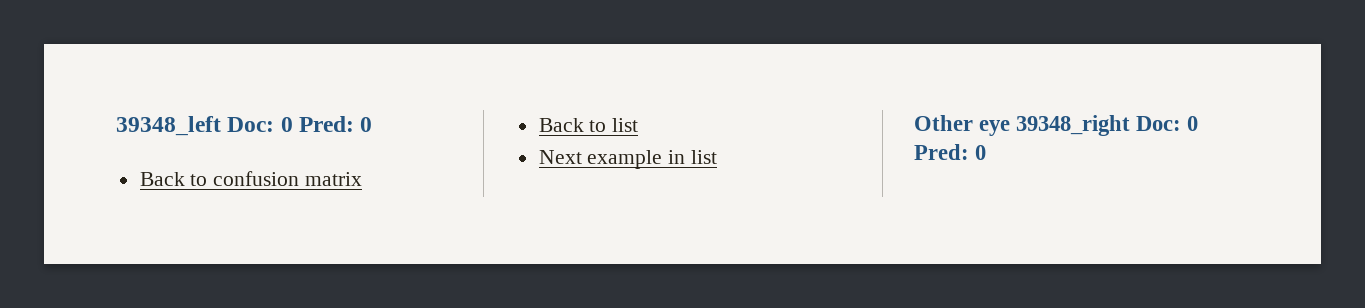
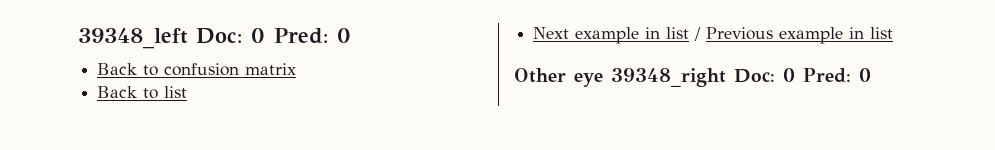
(718, 157) none -> [694,27,894,44] / Previous example in list

